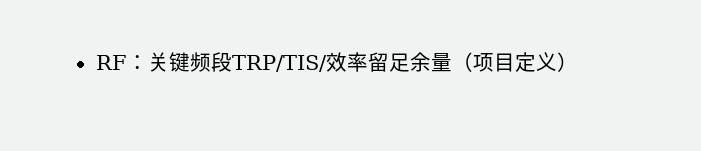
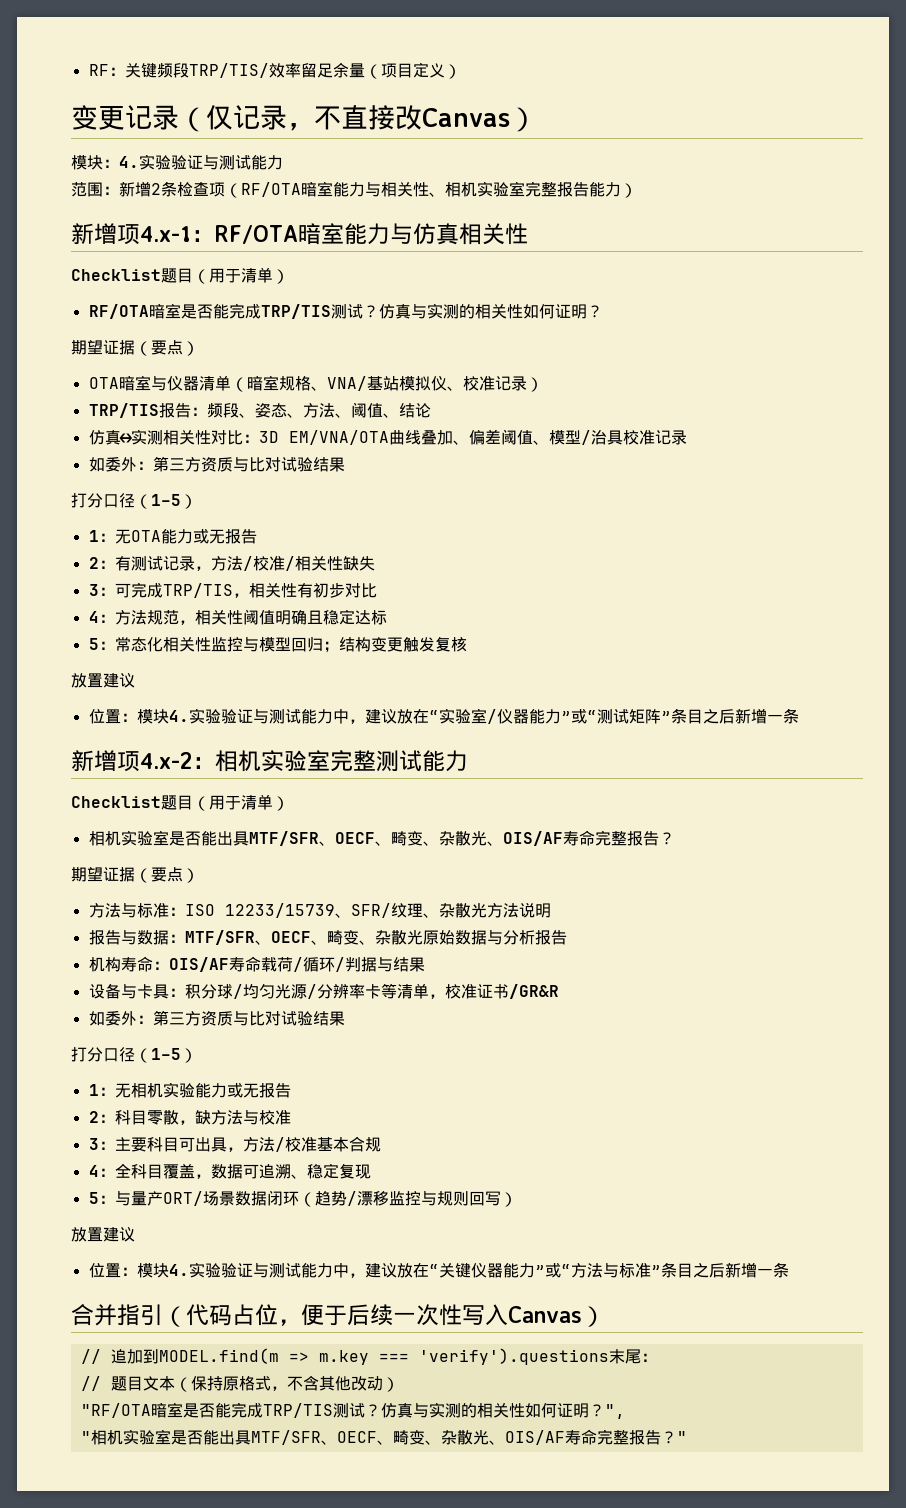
(578, 62) none -> [71,105,537,132] [71,154,283,170] [71,181,637,198] [71,223,528,245] [71,267,289,284] [88,303,603,319] [71,339,199,356] [88,375,543,392] [88,402,431,418] [88,429,687,445] [88,456,345,472] [71,493,197,509] [88,529,257,544] [88,556,375,571] [88,582,377,598] [88,609,387,625] [88,637,467,653] [71,673,135,688] [88,708,799,724] [71,750,468,772] [71,794,289,811] [88,830,675,846] [71,866,199,883] [88,902,551,918] [88,930,567,945] [88,956,425,972] [88,983,559,999] [88,1010,345,1026] [71,1047,197,1063] [88,1082,291,1098] [88,1110,291,1125] [88,1136,381,1152] [88,1163,371,1179] [88,1190,517,1207] [71,1227,135,1242] [88,1262,789,1278] [71,1304,605,1327] [80,1348,657,1365] [80,1376,399,1392] [80,1402,625,1419] [80,1429,687,1445] // 变更记录（仅记录，不直接改Canvas） // 模块：4.实验验证与测试能力 // 范围：新增2条检查项（RF/OTA暗室能力与相关性、相机实验室完整报告能力） // 新增项4.x-1：RF/OTA暗室能力与仿真相关性 // Checklist题目（用于清单） // RF/OTA暗室是否能完成TRP/TIS测试？仿真与实测的相关性如何证明？ // 期望证据（要点） // OTA暗室与仪器清单（暗室规格、VNA/基站模拟仪、校准记录） // TRP/TIS报告：频段、姿态、方法、阈值、结论 // 仿真↔实测相关性对比：3D EM/VNA/OTA曲线叠加、偏差阈值、模型/治具校准记录 // 如委外：第三方资质与比对试验结果 // 打分口径（1–5） // 1：无OTA能力或无报告 // 2：有测试记录，方法/校准/相关性缺失 // 3：可完成TRP/TIS，相关性有初步对比 // 4：方法规范，相关性阈值明确且稳定达标 // 5：常态化相关性监控与模型回归；结构变更触发复核 // 放置建议 // 位置：模块4.实验验证与测试能力中，建议放在“实验室/仪器能力”或“测试矩阵”条目之后新增一条 // 新增项4.x-2：相机实验室完整测试能力 // Checklist题目（用于清单） // 相机实验室是否能出具MTF/SFR、OECF、畸变、杂散光、OIS/AF寿命完整报告？ // 期望证据（要点） // 方法与标准：ISO 12233/15739、SFR/纹理、杂散光方法说明 // 报告与数据：MTF/SFR、OECF、畸变、杂散光原始数据与分析报告 // 机构寿命：OIS/AF寿命载荷/循环/判据与结果 // 设备与卡具：积分球/均匀光源/分辨率卡等清单，校准证书/GR&R // 如委外：第三方资质与比对试验结果 // 打分口径（1–5） // 1：无相机实验能力或无报告 // 2：科目零散，缺方法与校准 // 3：主要科目可出具，方法/校准基本合规 // 4：全科目覆盖，数据可追溯、稳定复现 // 5：与量产ORT/场景数据闭环（趋势/漂移监控与规则回写） // 放置建议 // 位置：模块4.实验验证与测试能力中，建议放在“关键仪器能力”或“方法与标准”条目之后新增一条 // 合并指引（代码占位，便于后续一次性写入Canvas） // // 追加到MODEL.find(m => m.key === 'verify').questions末尾： // // 题目文本（保持原格式，不含其他改动） // "RF/OTA暗室是否能完成TRP/TIS测试？仿真与实测的相关性如何证明？", // "相机实验室是否能出具MTF/SFR、OECF、畸变、杂散光、OIS/AF寿命完整报告？"

